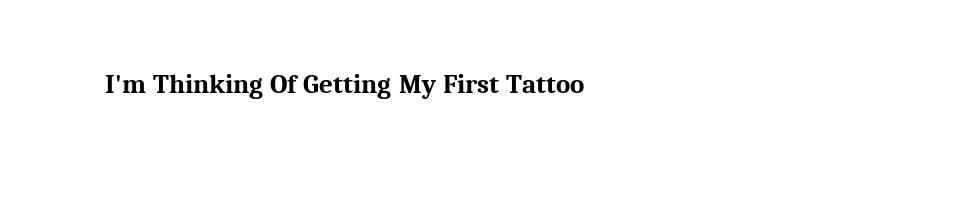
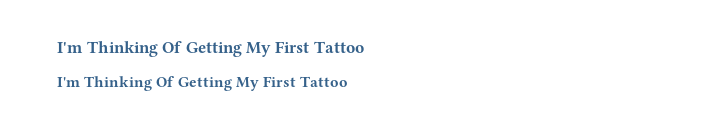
[105,74,584,99] I'm Thinking Of Getting My First Tattoo -> [57,41,364,57] [57,76,349,91] I'm Thinking Of Getting My First Tattoo // I'm Thinking Of Getting My First Tattoo

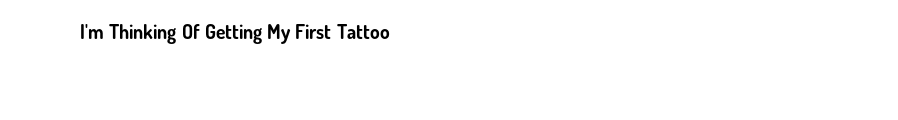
[57,41,364,57] [57,76,349,91] I'm Thinking Of Getting My First Tattoo // I'm Thinking Of Getting My First Tattoo -> [80,24,390,44] I'm Thinking Of Getting My First Tattoo

